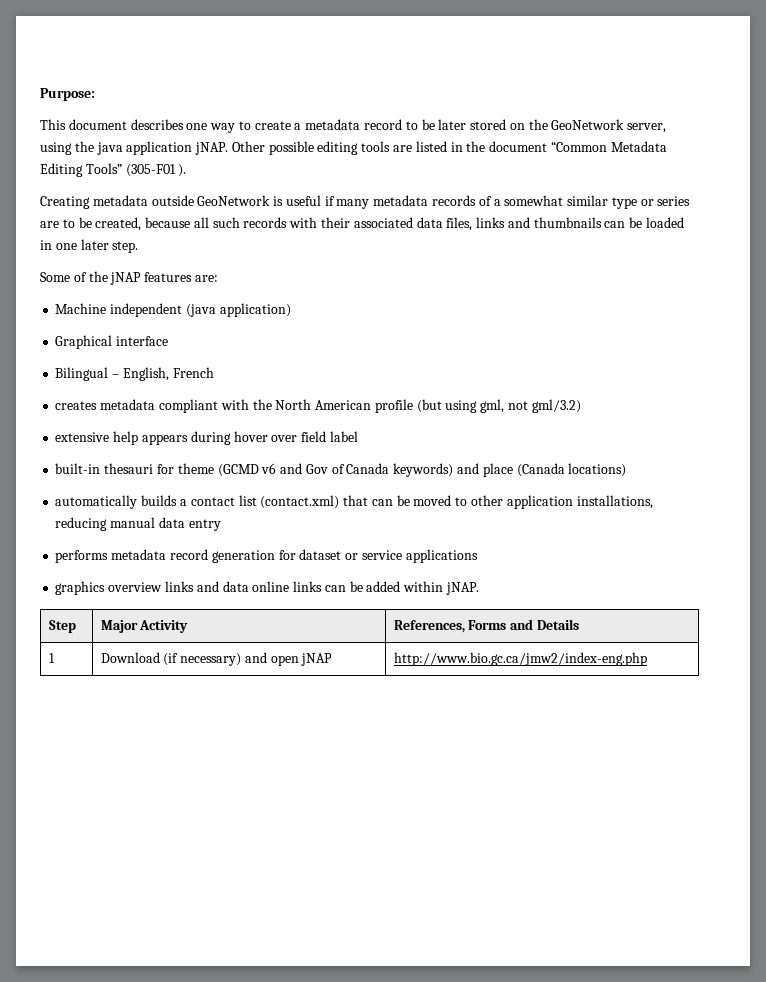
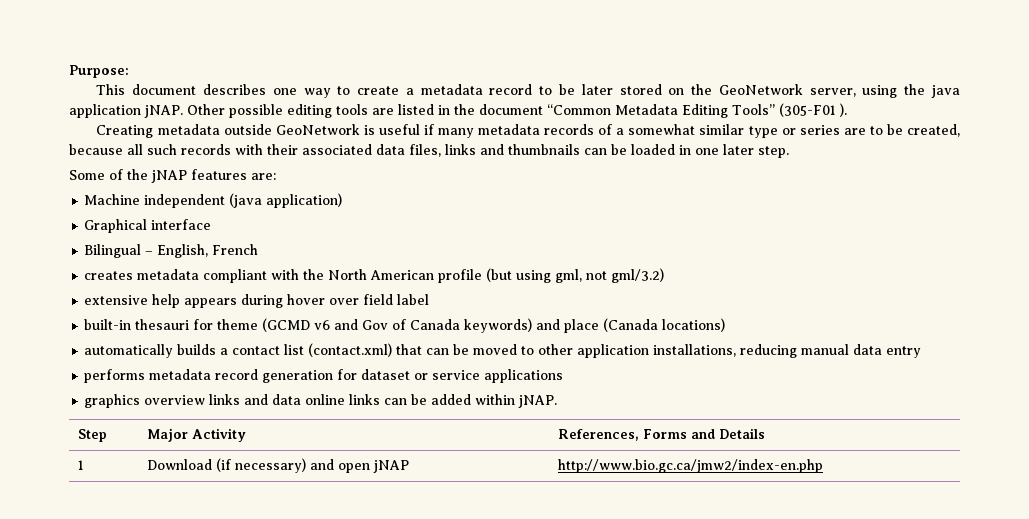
[393,652,647,666] http://www.bio.gc.ca/jmw2/index-eng.php -> [557,459,823,473] http://www.bio.gc.ca/jmw2/index-en.php

